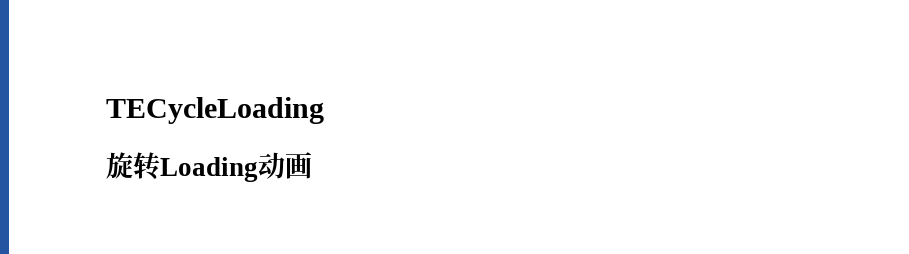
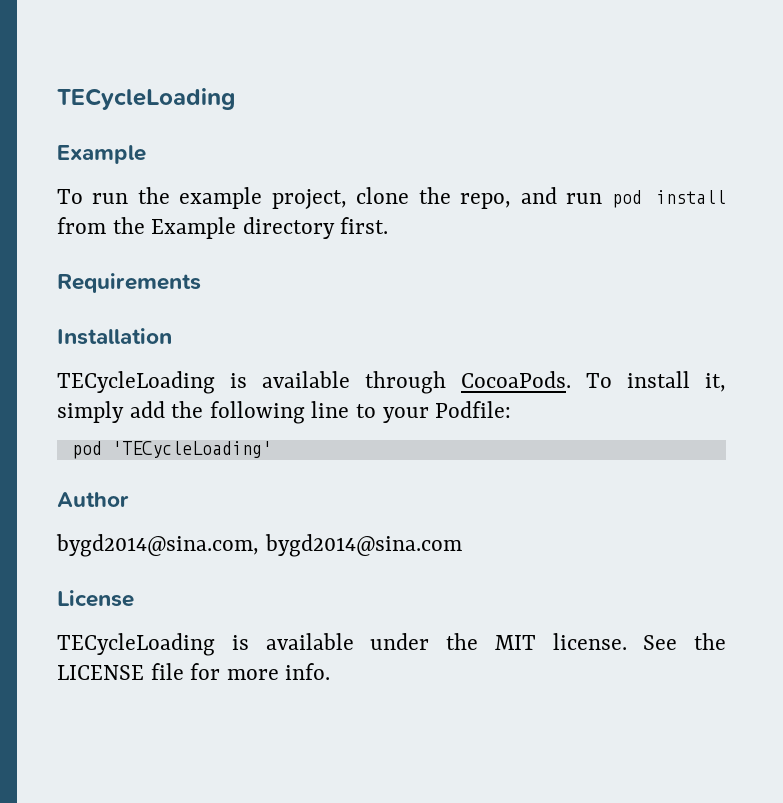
[106,152,312,182] 旋转Loading动画 -> [57,145,146,164] [57,187,727,209] [57,217,389,239] [57,273,201,293] [57,328,172,345] [57,371,726,394] [57,401,512,424] [71,441,272,459] [57,492,129,507] [56,534,462,557] [57,590,134,607] [57,633,726,656] [57,663,331,680] Example // To run the example project, clone the repo, and run pod install from the Example directory first. // Requirements // Installation // TECycleLoading is available through CocoaPods. To install it, simply add the following line to your Podfile: // pod 'TECycleLoading' // Author // bygd2014@sina.com, bygd2014@sina.com // License // TECycleLoading is available under the MIT license. See the LICENSE file for more info.

